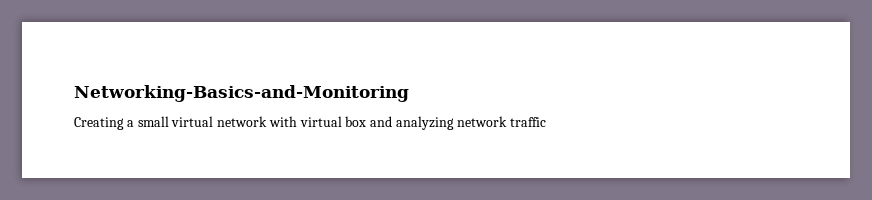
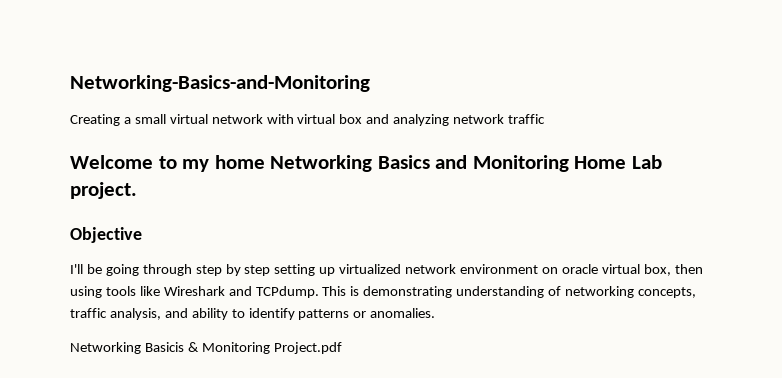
(546, 122) none -> [70,155,662,172] [70,182,137,199] [70,227,142,243] [70,264,703,276] [70,286,696,298] [70,308,436,320] [70,342,342,354] // Welcome to my home Networking Basics and Monitoring Home Lab project. // Objective // I'll be going through step by step setting up virtualized network environment on oracle virtual box, then using tools like Wireshark and TCPdump. This is demonstrating understanding of networking concepts, traffic analysis, and ability to identify patterns or anomalies. // Networking Basicis & Monitoring Project.pdf

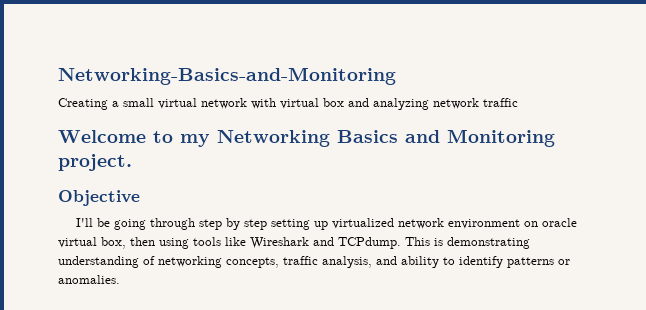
[214,155,265,169] home -> (210, 140) none
[574,155,662,169] Home Lab -> (555, 138) none
[70,342,342,354] // Networking Basicis & Monitoring Project.pdf -> (120, 279) none

